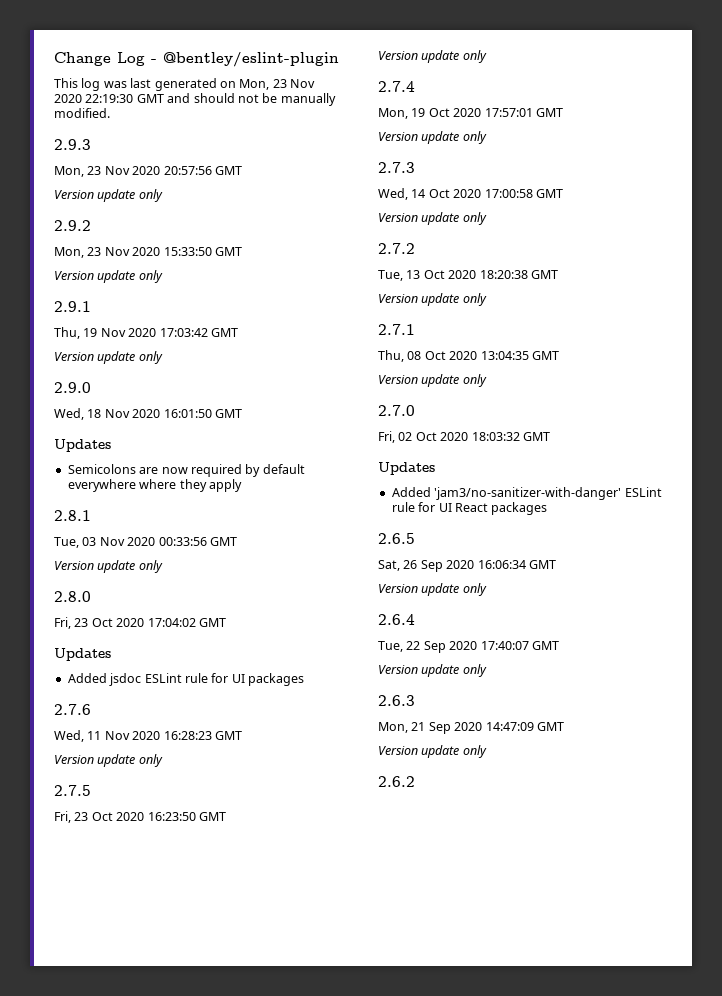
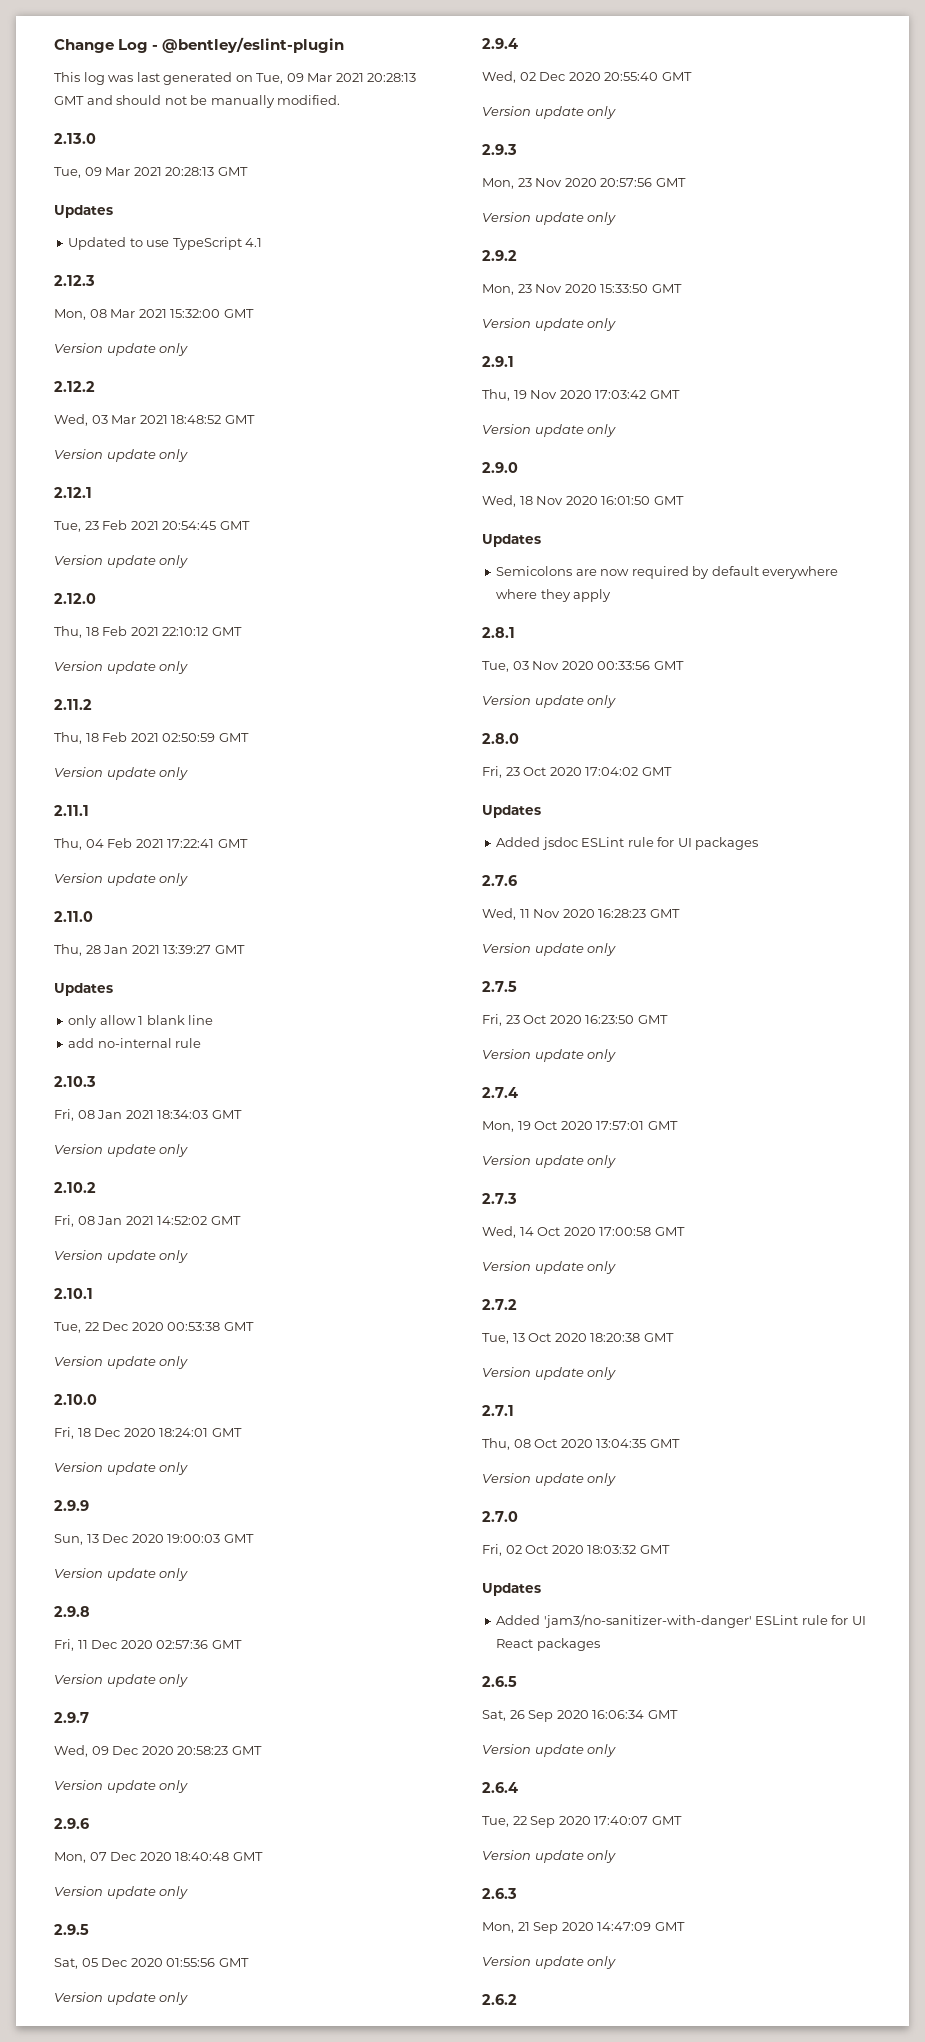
[239,79,315,90] [54,94,134,103] Mon, 23 Nov 2020 22:19:30 -> [256,73,417,84] Tue, 09 Mar 2021 20:28:13
(110, 113) none -> [54,133,96,144] [54,167,248,178] [54,205,113,218] [68,237,263,250] [54,275,95,286] [54,309,254,320] [54,343,189,356] [54,381,95,392] [54,414,255,426] [54,449,189,462] [54,487,92,498] [54,520,250,532] [54,555,189,568] [54,593,96,604] [54,626,242,638] [54,661,189,674] [54,699,92,710] [54,732,249,744] [54,767,189,780] [54,805,89,816] [54,838,248,850] [54,873,189,886] [54,911,93,922] [54,944,245,956] [54,983,113,996] [68,1015,214,1028] [68,1038,202,1048] [54,1076,96,1087] [54,1109,242,1121] [54,1144,189,1157] [54,1182,96,1193] [54,1215,241,1227] [54,1250,189,1263] [54,1288,93,1299] [54,1322,254,1333] [54,1356,189,1369] [54,1394,97,1405] [54,1427,242,1439] [54,1462,189,1475] [54,1500,89,1511] [54,1534,254,1545] [54,1568,189,1581] [54,1606,90,1617] [54,1639,242,1651] [54,1674,189,1687] [54,1712,89,1723] [54,1745,262,1757] [54,1780,189,1793] [54,1818,89,1829] [54,1852,263,1863] [54,1886,189,1899] [54,1924,89,1935] [54,1958,249,1969] [54,1992,189,2005] [482,38,518,49] [482,71,692,83] [482,106,617,119] // 2.13.0 // Tue, 09 Mar 2021 20:28:13 GMT // Updates // Updated to use TypeScript 4.1 // 2.12.3 // Mon, 08 Mar 2021 15:32:00 GMT // Version update only // 2.12.2 // Wed, 03 Mar 2021 18:48:52 GMT // Version update only // 2.12.1 // Tue, 23 Feb 2021 20:54:45 GMT // Version update only // 2.12.0 // Thu, 18 Feb 2021 22:10:12 GMT // Version update only // 2.11.2 // Thu, 18 Feb 2021 02:50:59 GMT // Version update only // 2.11.1 // Thu, 04 Feb 2021 17:22:41 GMT // Version update only // 2.11.0 // Thu, 28 Jan 2021 13:39:27 GMT // Updates // only allow 1 blank line // add no-internal rule // 2.10.3 // Fri, 08 Jan 2021 18:34:03 GMT // Version update only // 2.10.2 // Fri, 08 Jan 2021 14:52:02 GMT // Version update only // 2.10.1 // Tue, 22 Dec 2020 00:53:38 GMT // Version update only // 2.10.0 // Fri, 18 Dec 2020 18:24:01 GMT // Version update only // 2.9.9 // Sun, 13 Dec 2020 19:00:03 GMT // Version update only // 2.9.8 // Fri, 11 Dec 2020 02:57:36 GMT // Version update only // 2.9.7 // Wed, 09 Dec 2020 20:58:23 GMT // Version update only // 2.9.6 // Mon, 07 Dec 2020 18:40:48 GMT // Version update only // 2.9.5 // Sat, 05 Dec 2020 01:55:56 GMT // Version update only // 2.9.4 // Wed, 02 Dec 2020 20:55:40 GMT // Version update only

